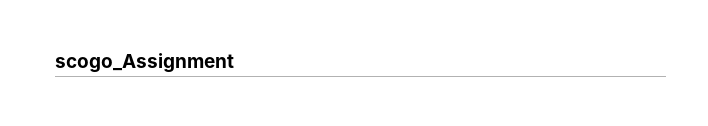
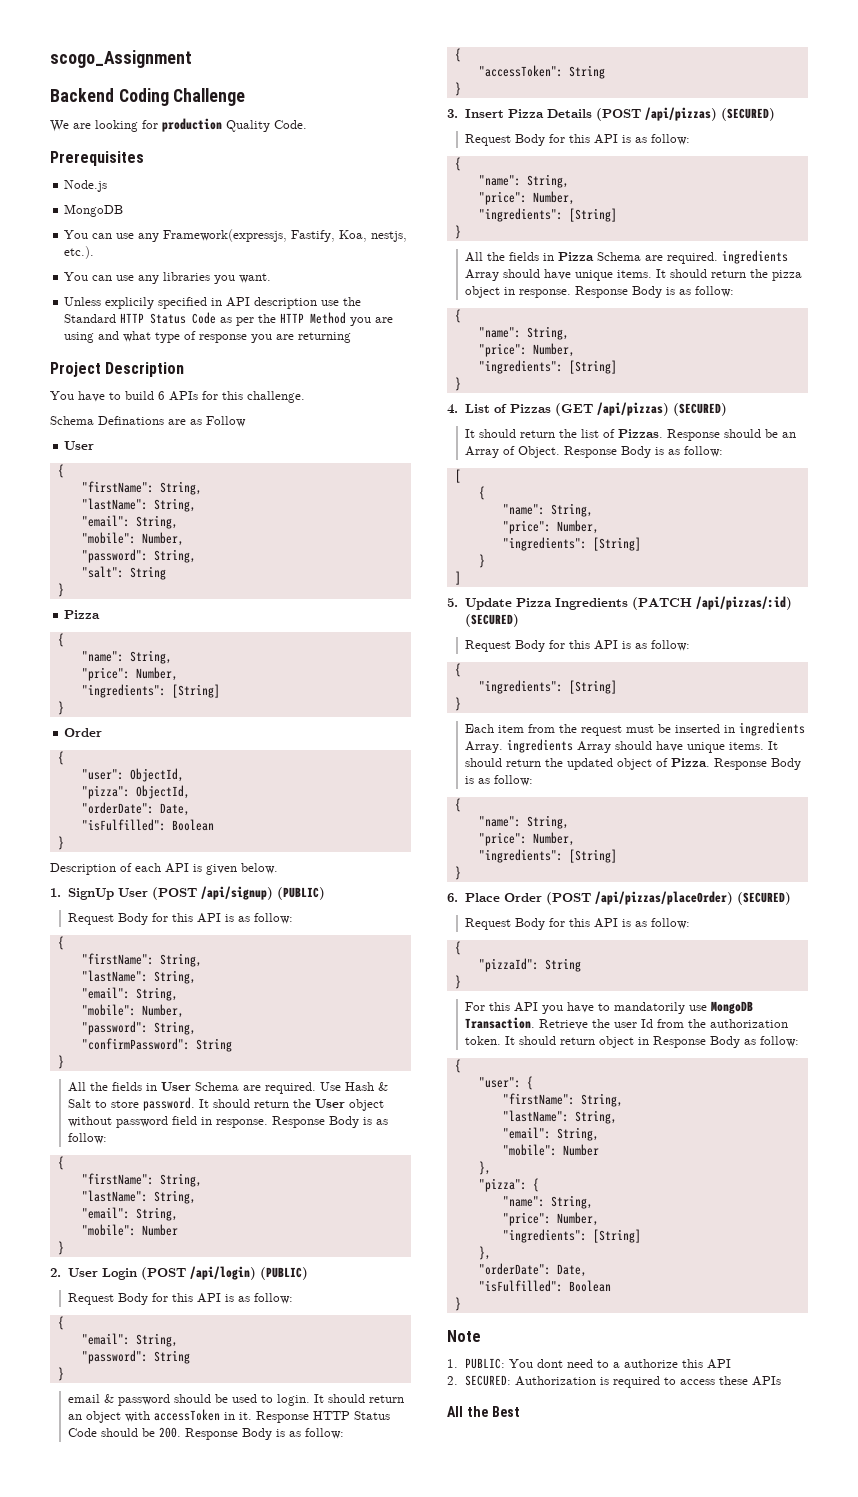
(234, 63) none -> [50,88,246,106] [50,118,307,132] [50,151,144,166] [64,180,108,192] [64,204,124,217] [64,229,408,242] [64,246,95,259] [64,272,272,284] [64,297,362,309] [64,312,394,326] [64,331,352,343] [50,362,185,377] [50,391,305,403] [50,416,246,427] [64,441,95,450] [57,464,64,478] [81,481,202,495] [81,498,196,512] [81,515,178,529] [81,532,184,546] [81,549,196,563] [81,566,166,580] [57,583,64,597] [64,610,101,619] [57,633,64,647] [81,650,172,664] [81,667,178,681] [81,684,220,698] [57,701,64,715] [64,728,103,737] [57,751,64,765] [81,768,184,782] [81,785,190,799] [81,802,190,816] [81,819,214,831] [57,836,64,850] [50,863,278,875] [50,886,326,900] [68,913,294,925] [57,936,64,950] [81,953,202,967] [81,970,196,984] [81,987,178,1001] [81,1004,184,1018] [81,1021,196,1035] [81,1038,232,1052] [57,1055,64,1069] [68,1082,389,1094] [68,1097,385,1111] [68,1116,389,1128] [68,1133,108,1144] [57,1156,64,1170] [81,1173,202,1187] [81,1190,196,1204] [81,1207,178,1221] [81,1224,178,1236] [57,1241,64,1255] [50,1266,309,1280] [68,1293,294,1305] [57,1316,64,1330] [81,1333,178,1347] [81,1350,190,1364] [57,1367,64,1381] [68,1394,405,1406] [68,1409,391,1423] [68,1427,345,1440] [454,48,461,62] [478,65,605,79] [454,82,461,96] [447,107,776,121] [465,134,691,146] [454,157,461,171] [478,174,569,188] [478,191,575,205] [478,208,617,222] [454,225,461,239] [465,250,789,264] [465,269,803,281] [465,286,735,298] [454,309,461,323] [478,326,569,340] [478,343,575,357] [478,360,617,374] [454,377,461,391] [447,402,728,416] [465,429,797,441] [465,446,724,458] [454,469,461,483] [478,486,485,500] [502,503,593,517] [502,520,599,534] [502,537,641,551] [478,554,485,568] [454,571,461,585] [447,596,793,610] [465,614,520,627] [465,640,691,652] [454,663,461,677] [478,680,617,694] [454,697,461,711] [465,722,806,736] [465,739,779,753] [465,758,802,770] [465,775,534,786] [454,798,461,812] [478,815,569,829] [478,832,575,846] [478,849,617,863] [454,866,461,880] [447,891,792,905] [465,918,691,930] [454,941,461,955] [478,958,581,972] [454,975,461,989] [465,1001,754,1014] [465,1017,789,1030] [465,1036,800,1048] [454,1059,461,1073] [478,1076,533,1090] [502,1093,623,1107] [502,1110,617,1124] [502,1127,599,1141] [502,1144,599,1156] [478,1161,491,1175] [478,1178,539,1192] [502,1195,593,1209] [502,1212,599,1226] [502,1229,641,1243] [478,1246,491,1260] [478,1263,587,1277] [478,1280,611,1292] [454,1297,461,1311] [447,1330,481,1342] [447,1358,732,1369] [447,1375,782,1388] [447,1406,520,1417] // Backend Coding Challenge // We are looking for production Quality Code. // Prerequisites // Node.js // MongoDB // You can use any Framework(expressjs, Fastify, Koa, nestjs, etc.). // You can use any libraries you want. // Unless explicily specified in API description use the Standard HTTP Status Code as per the HTTP Method you are using and what type of response you are returning // Project Description // You have to build 6 APIs for this challenge. // Schema Definations are as Follow // User // { // "firstName": String, // "lastName": String, // "email": String, // "mobile": Number, // "password": String, // "salt": String // } // Pizza // { // "name": String, // "price": Number, // "ingredients": [String] // } // Order // { // "user": ObjectId, // "pizza": ObjectId, // "orderDate": Date, // "isFulfilled": Boolean // } // Description of each API is given below. // 1. SignUp User (POST /api/signup) (PUBLIC) // Request Body for this API is as follow: // { // "firstName": String, // "lastName": String, // "email": String, // "mobile": Number, // "password": String, // "confirmPassword": String // } // All the fields in User Schema are required. Use Hash & Salt to store password. It should return the User object without password field in response. Response Body is as follow: // { // "firstName": String, // "lastName": String, // "email": String, // "mobile": Number // } // 2. User Login (POST /api/login) (PUBLIC) // Request Body for this API is as follow: // { // "email": String, // "password": String // } // email & password should be used to login. It should return an object with accessToken in it. Response HTTP Status Code should be 200. Response Body is as follow: // { // "accessToken": String // } // 3. Insert Pizza Details (POST /api/pizzas) (SECURED) // Request Body for this API is as follow: // { // "name": String, // "price": Number, // "ingredients": [String] // } // All the fields in Pizza Schema are required. ingredients Array should have unique items. It should return the pizza object in response. Response Body is as follow: // { // "name": String, // "price": Number, // "ingredients": [String] // } // 4. List of Pizzas (GET /api/pizzas) (SECURED) // It should return the list of Pizzas. Response should be an Array of Object. Response Body is as follow: // [ // { // "name": String, // "price": Number, // "ingredients": [String] // } // ] // 5. Update Pizza Ingredients (PATCH /api/pizzas/:id) (SECURED) // Request Body for this API is as follow: // { // "ingredients": [String] // } // Each item from the request must be inserted in ingredients Array. ingredients Array should have unique items. It should return the updated object of Pizza. Response Body is as follow: // { // "name": String, // "price": Number, // "ingredients": [String] // } // 6. Place Order (POST /api/pizzas/placeOrder) (SECURED) // Request Body for this API is as follow: // { // "pizzaId": String // } // For this API you have to mandatorily use MongoDB Transaction. Retrieve the user Id from the authorization token. It should return object in Response Body as follow: // { // "user": { // "firstName": String, // "lastName": String, // "email": String, // "mobile": Number // }, // "pizza": { // "name": String, // "price": Number, // "ingredients": [String] // }, // "orderDate": Date, // "isFulfilled": Boolean // } // Note // 1. PUBLIC: You dont need to a authorize this API // 2. SECURED: Authorization is required to access these APIs // All the Best

